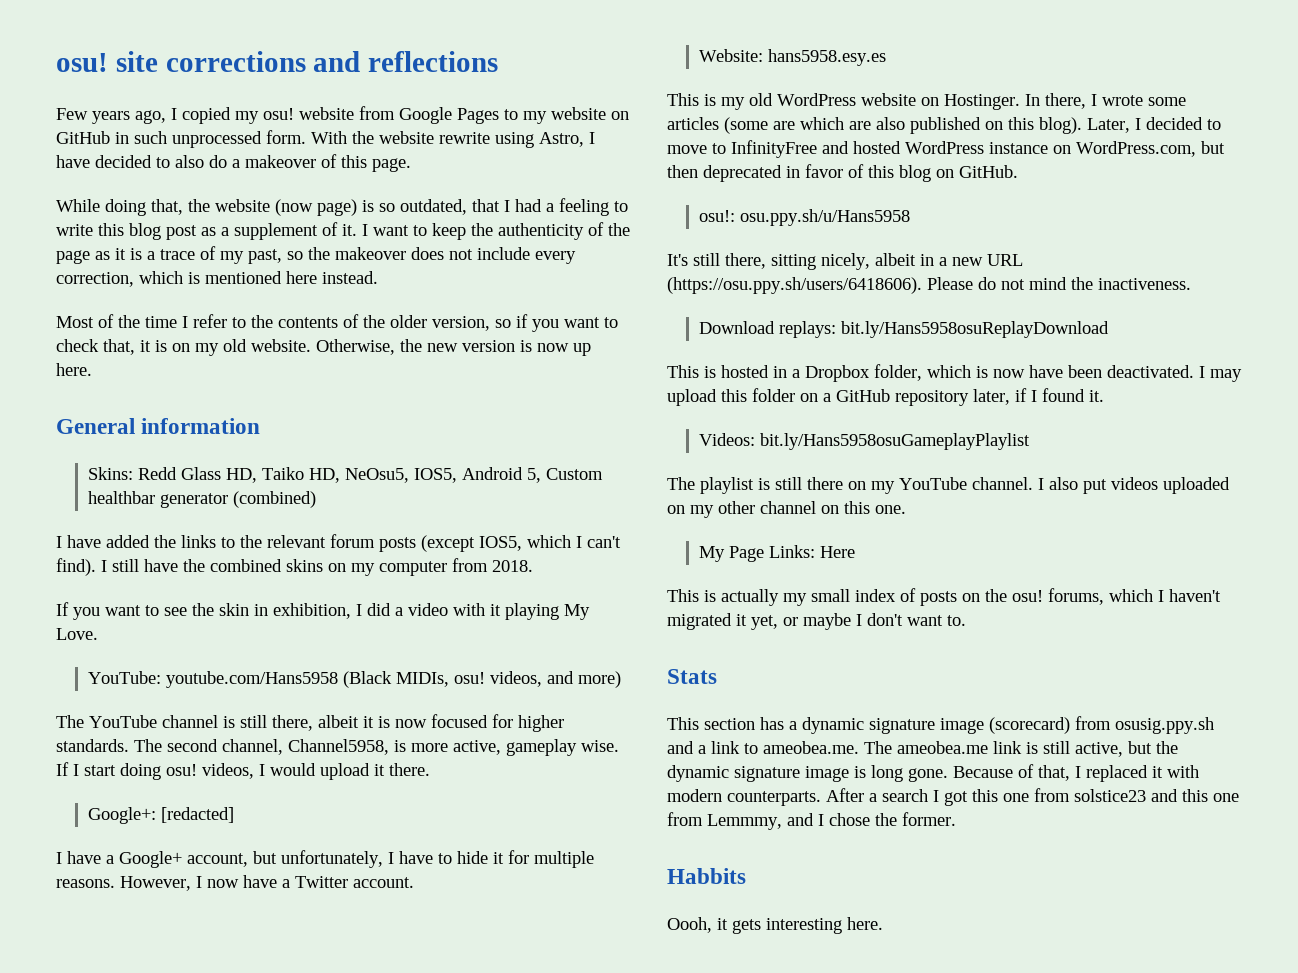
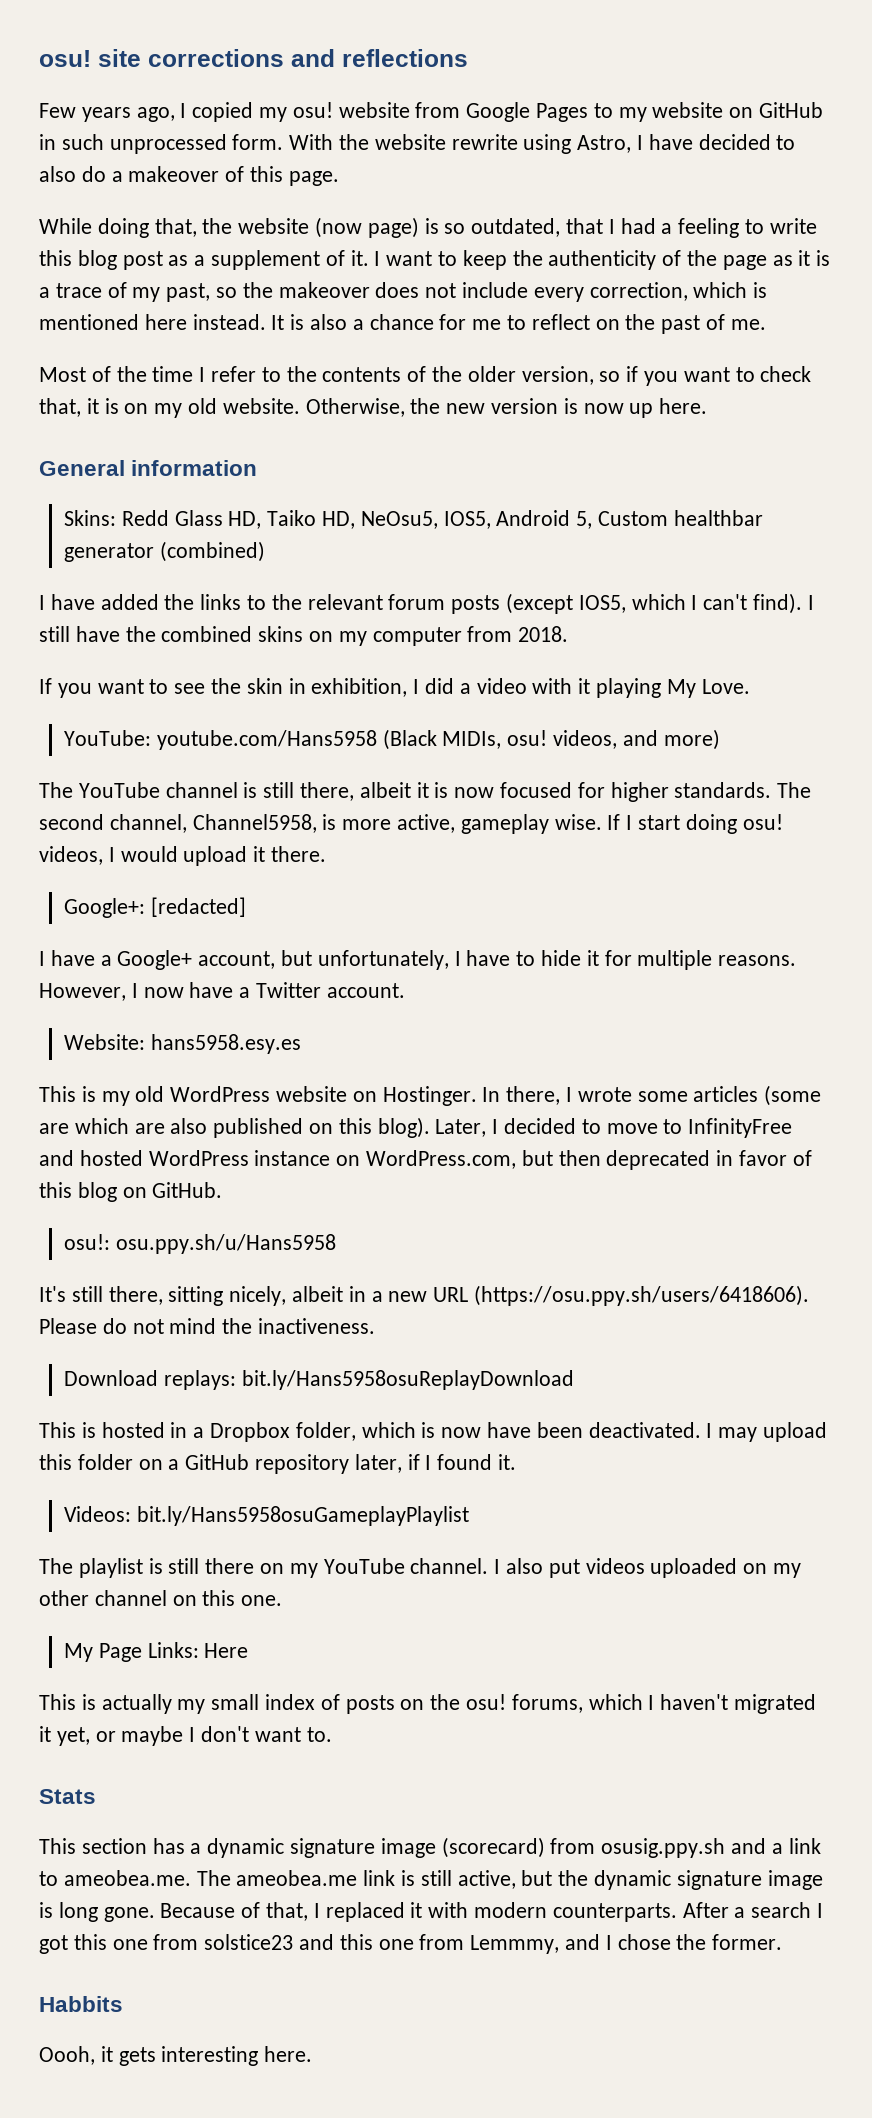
(378, 277) none -> [271,314,766,334] It is also a chance for me to reflect on the past of me.

